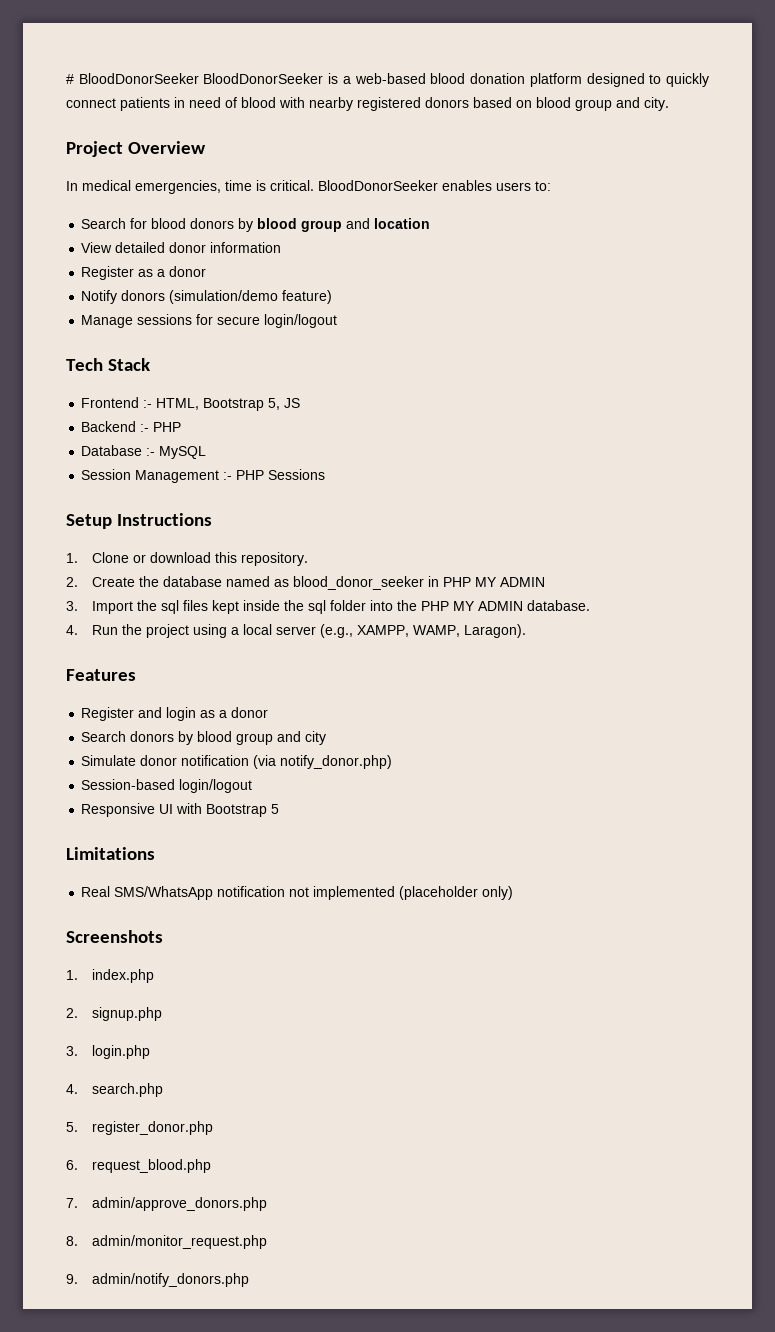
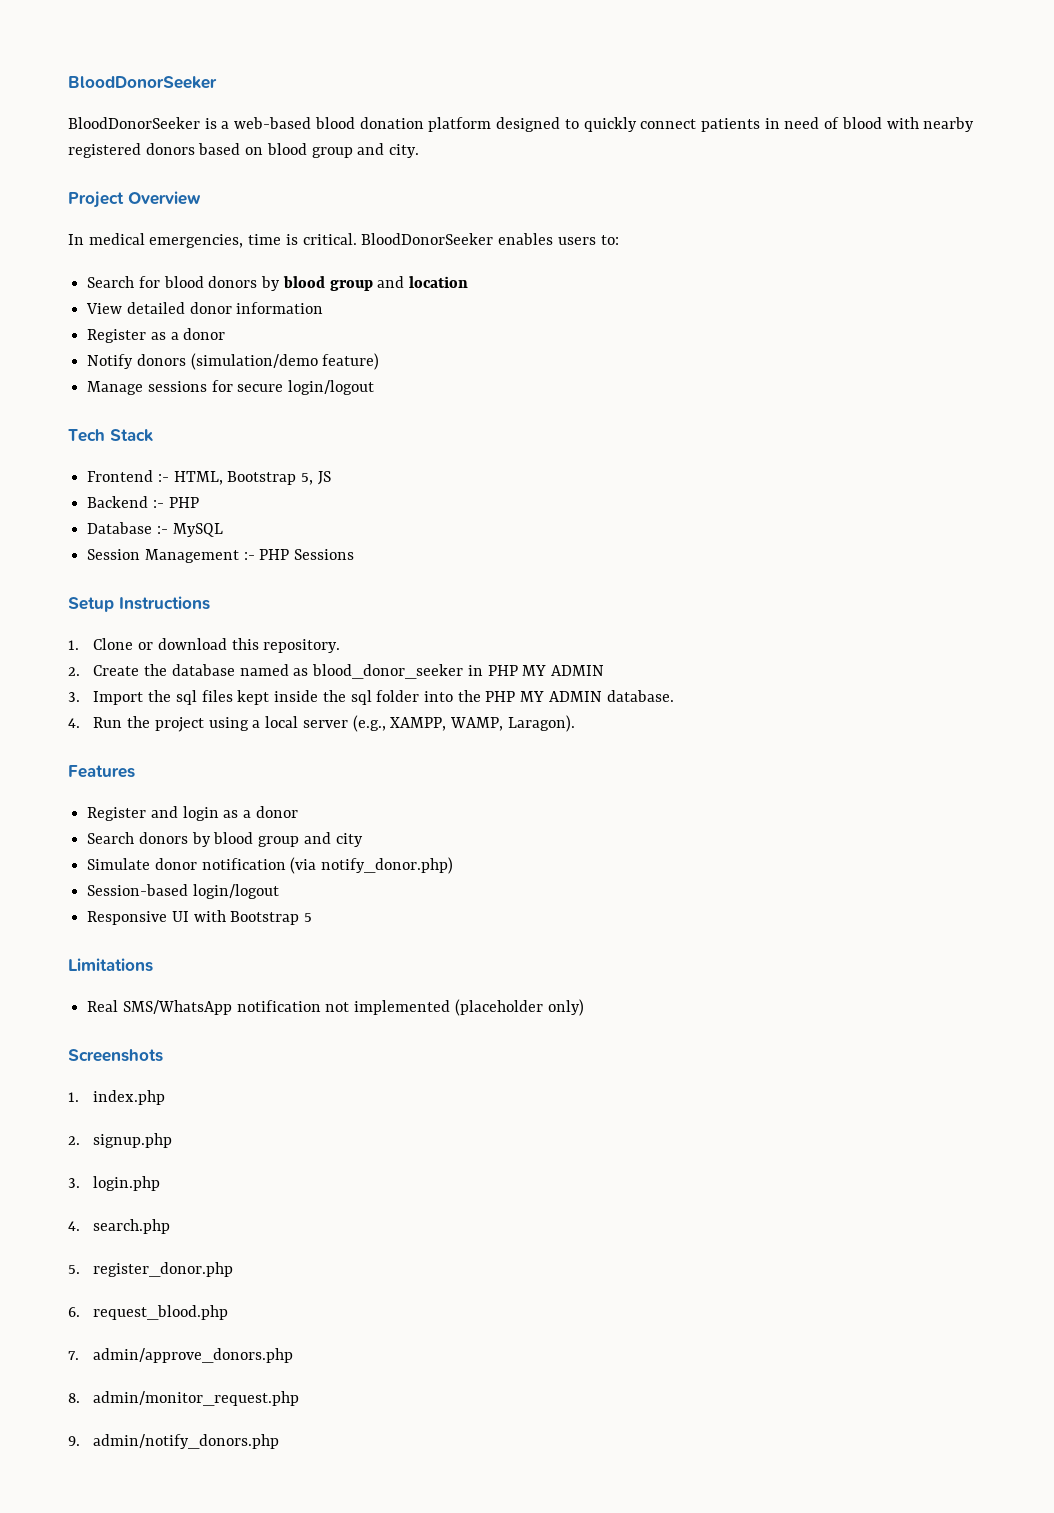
[66,73,199,84] # BloodDonorSeeker -> [68,76,217,89] BloodDonorSeeker //

